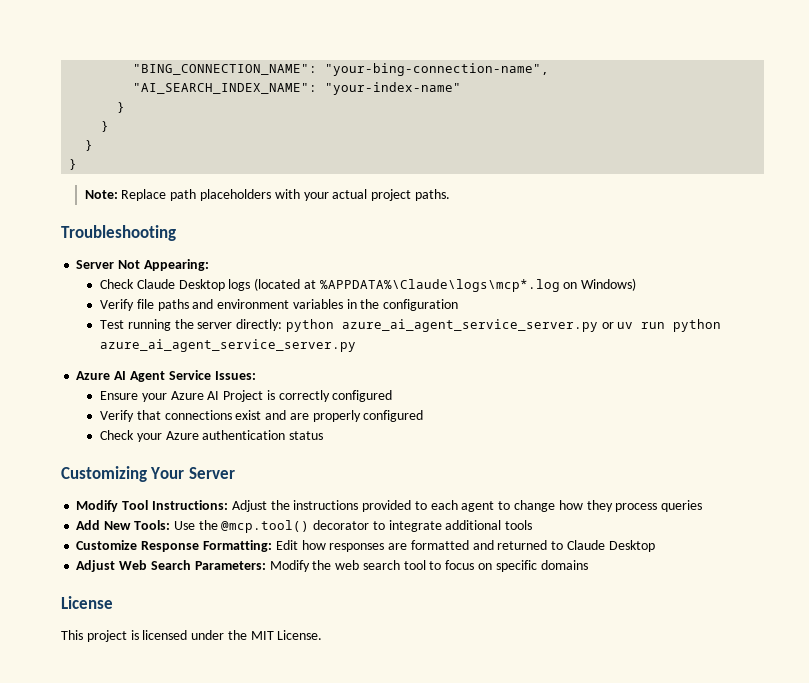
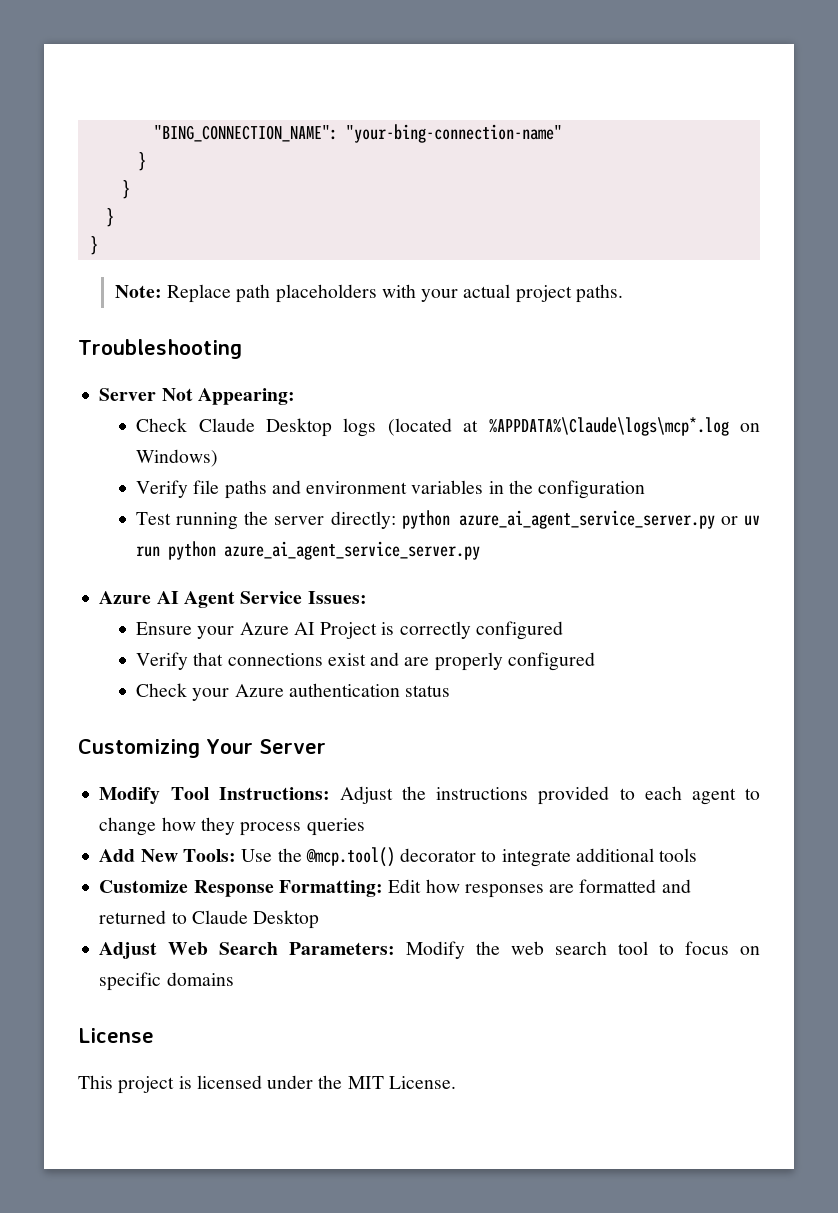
[325,63,550,76] [133,82,462,95] "your-bing-connection-name", // "AI_SEARCH_INDEX_NAME": "your-index-name" -> [345,124,562,143] "your-bing-connection-name"

